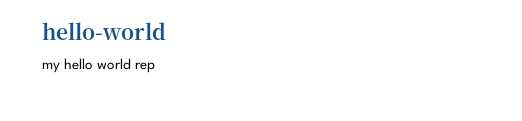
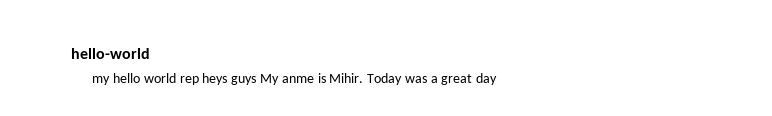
(156, 67) none -> [202,73,498,85] heys guys My anme is Mihir. Today was a great day

